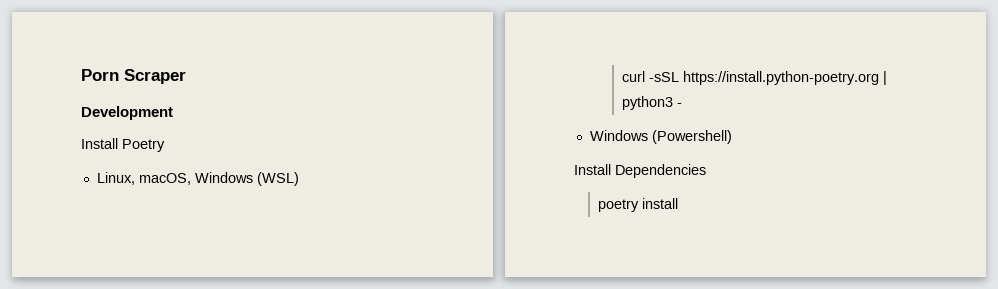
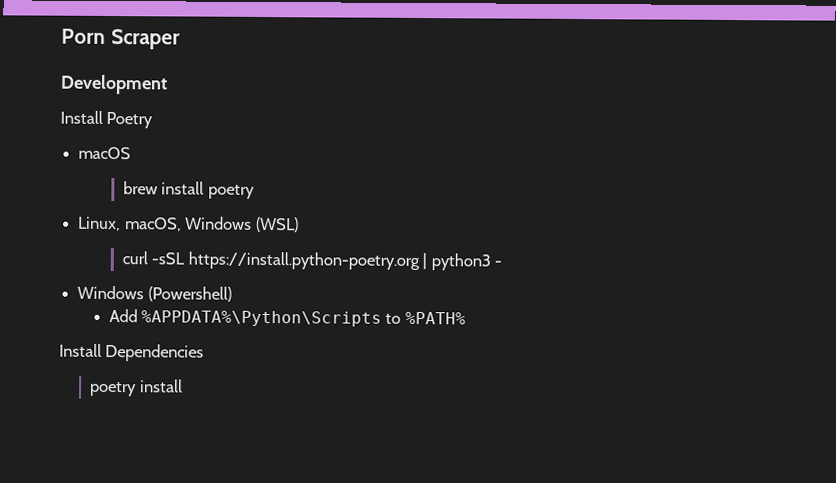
(165, 145) none -> [78,146,132,160] [122,181,255,199] // macOS // brew install poetry
(732, 137) none -> [108,309,466,327] // Add %APPDATA%\Python\Scripts to %PATH%

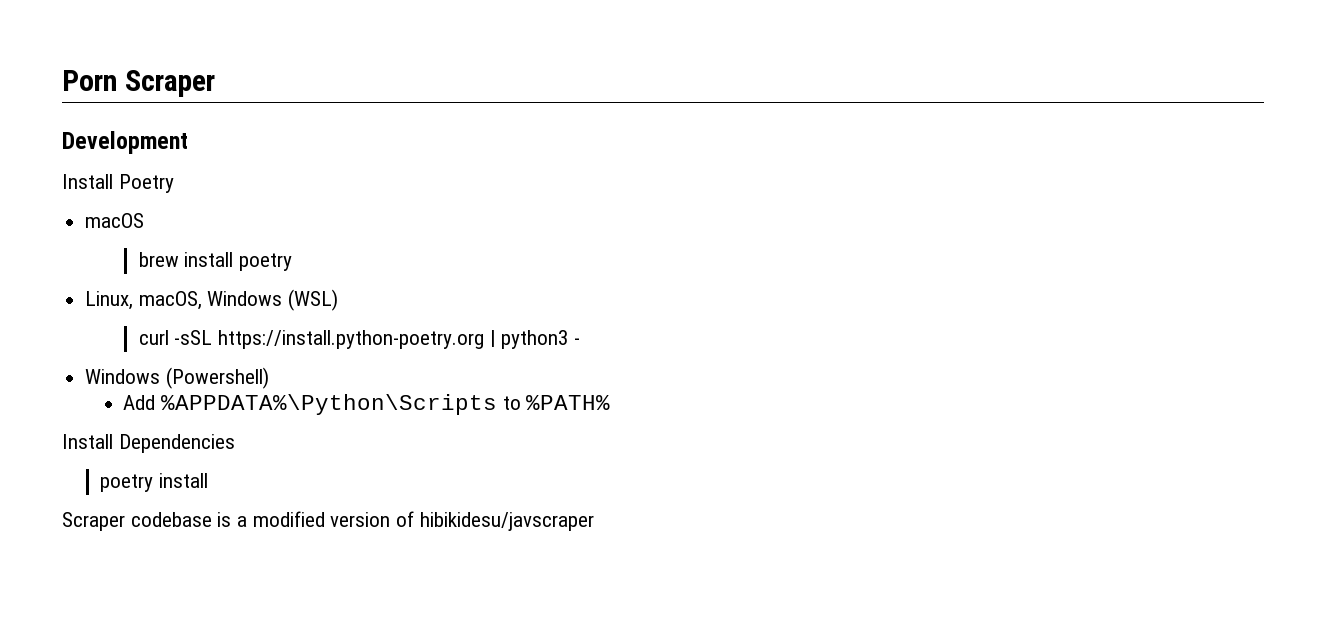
(183, 386) none -> [62,511,594,531] // Scraper codebase is a modified version of hibikidesu/javscraper

